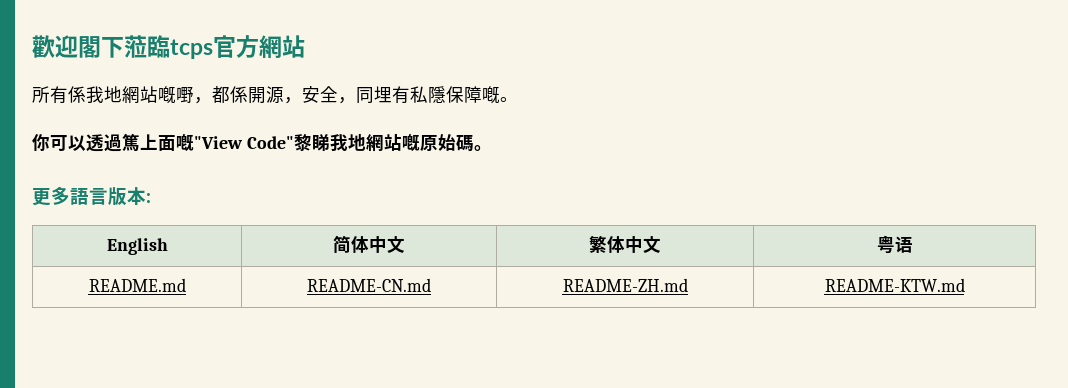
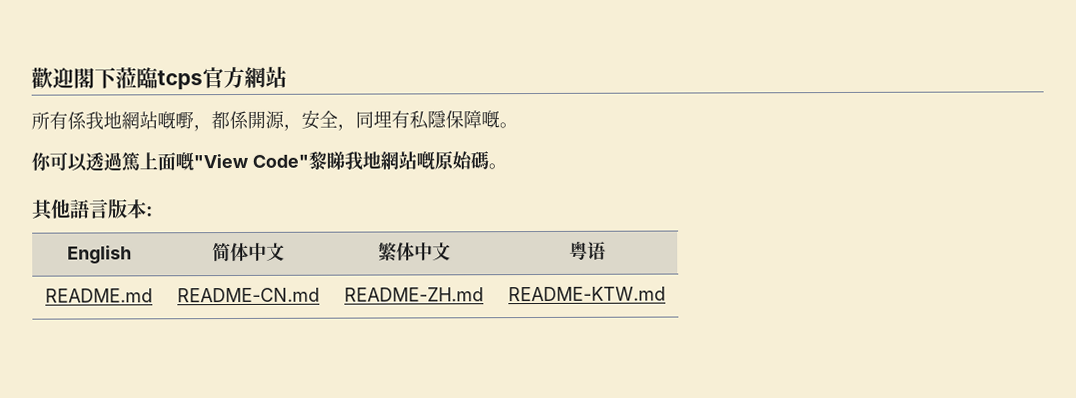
[32,186,70,206] 更多 -> [31,199,71,221] 其他

